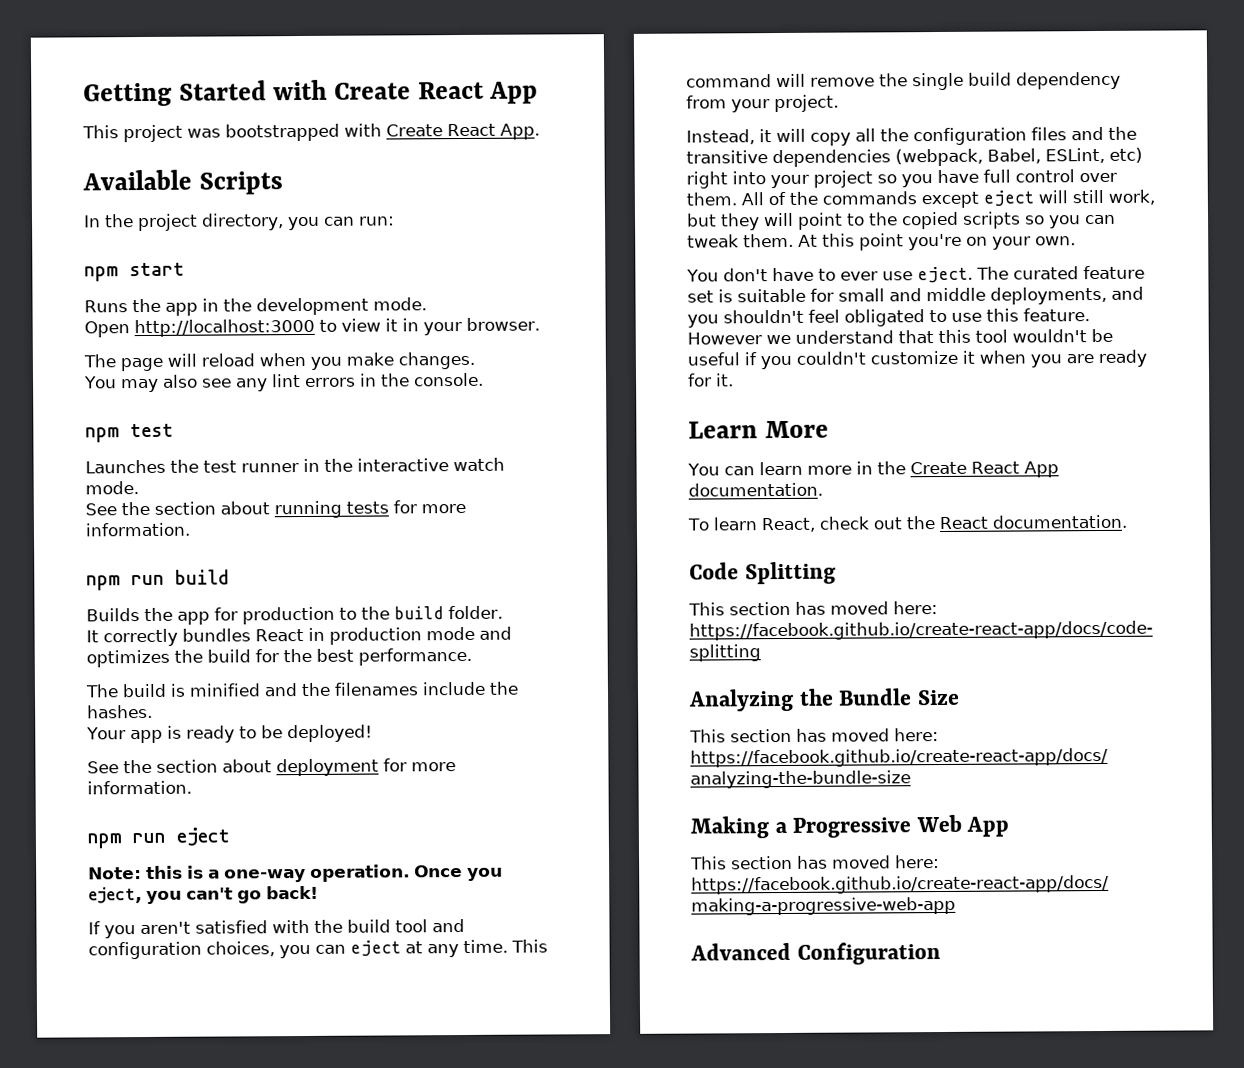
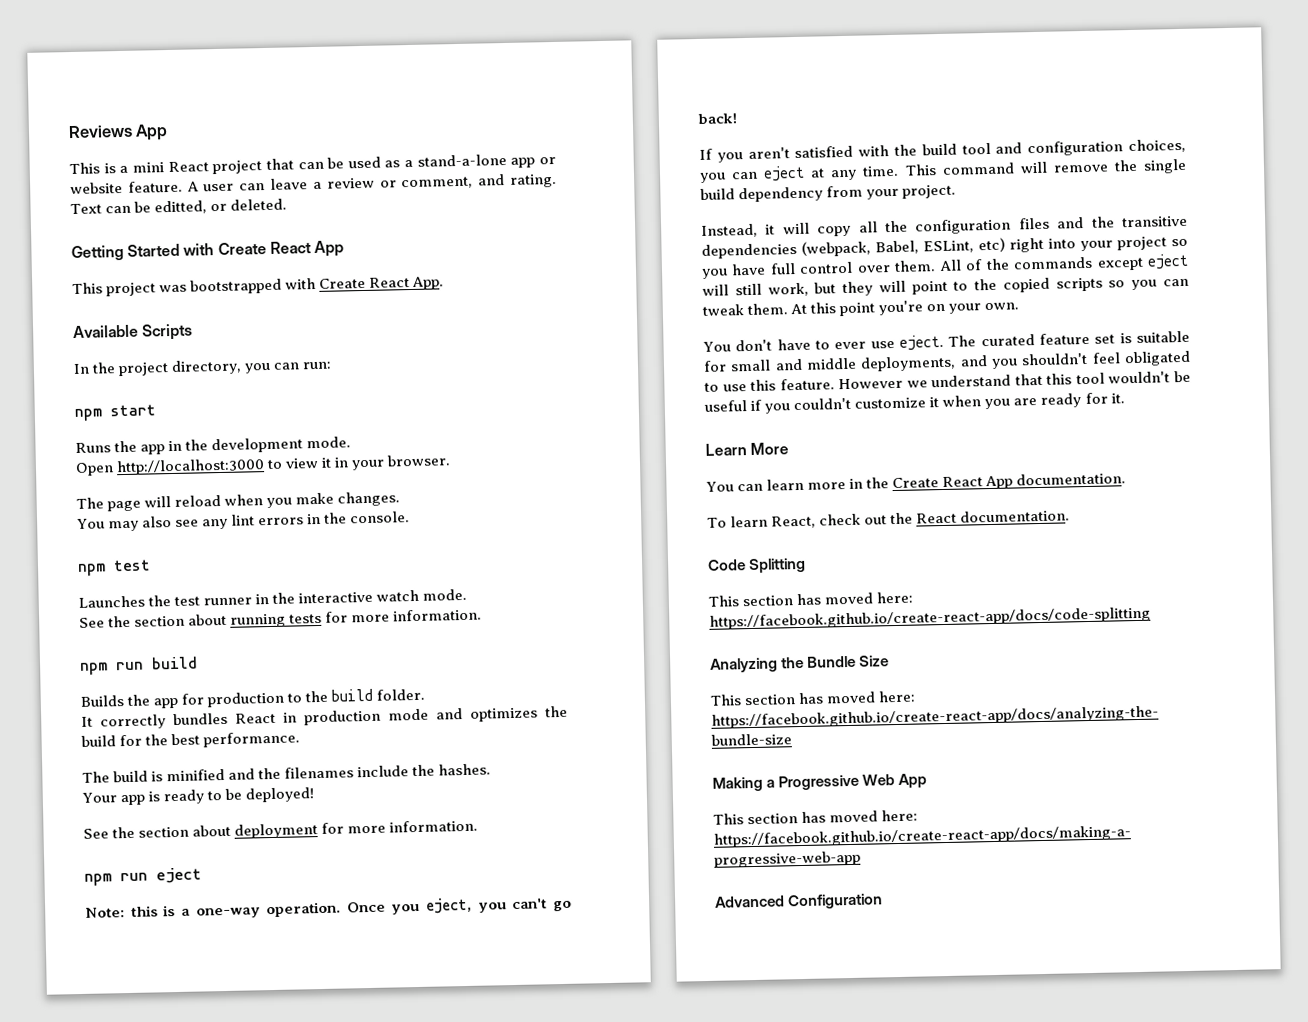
(83, 94) none -> [68,124,169,141] [69,153,557,175] [70,173,557,195] [70,198,288,215] Reviews App // This is a mini React project that can be used as a stand-a-lone app or website feature. A user can leave a review or comment, and rating. Text can be editted, or deleted. //

